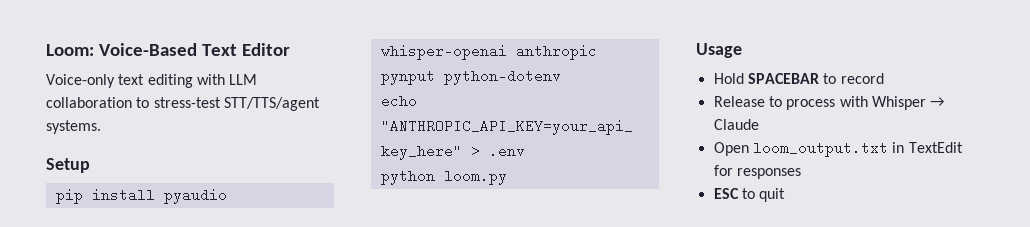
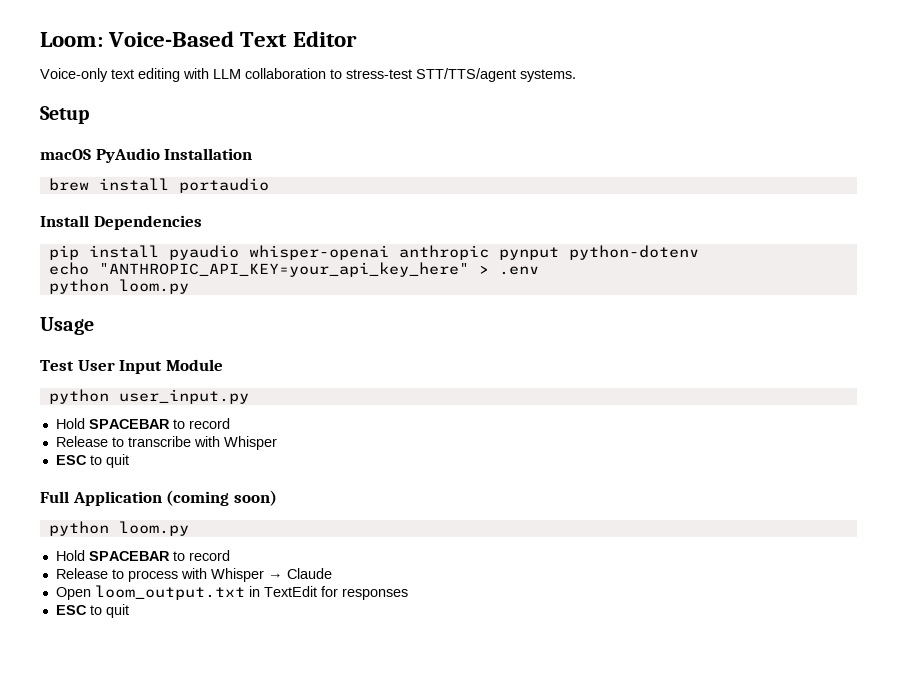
(90, 165) none -> [40,148,253,163] [48,178,269,193] [40,215,202,230] // macOS PyAudio Installation // brew install portaudio // Install Dependencies
(742, 50) none -> [40,359,223,374] [48,389,249,404] [55,418,230,429] [55,436,277,450] [55,454,129,468] [40,490,277,506] [48,521,189,536] // Test User Input Module // python user_input.py // Hold SPACEBAR to record // Release to transcribe with Whisper // ESC to quit // Full Application (coming soon) // python loom.py

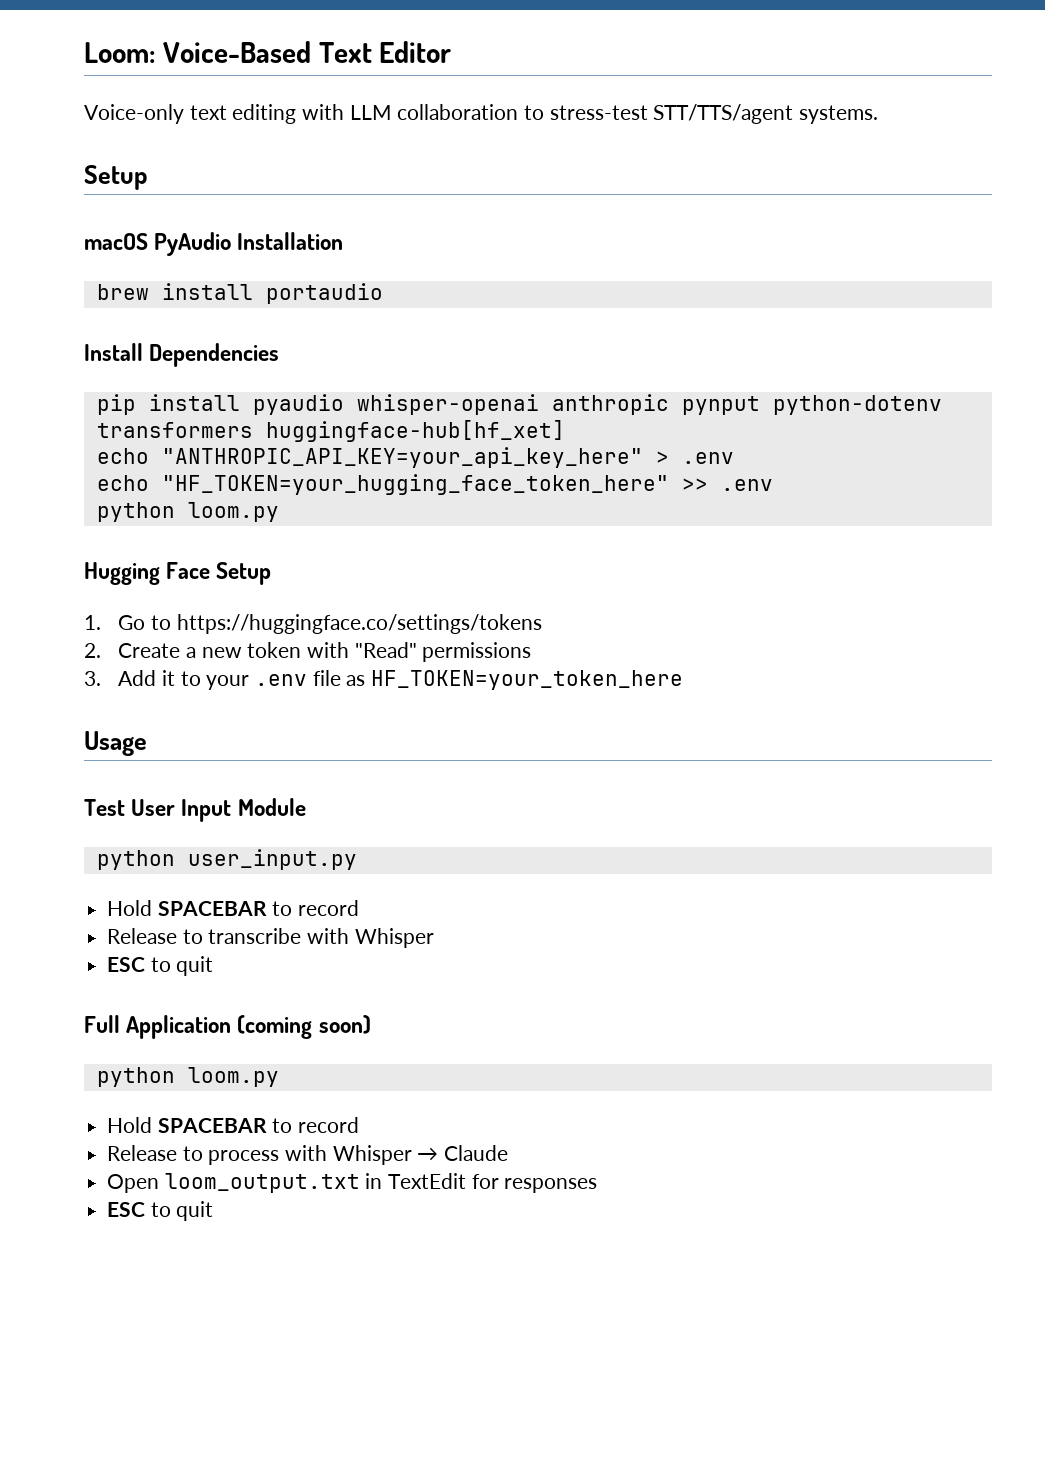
(699, 252) none -> [96,420,565,442] transformers huggingface-hub[hf_xet]
[48,279,189,294] python loom.py -> [96,474,773,495] [96,502,279,522] [84,562,272,585] [84,614,542,634] [84,642,532,662] [84,670,684,690] echo "HF_TOKEN=your_hugging_face_token_here" >> .env // python loom.py // Hugging Face Setup // 1. Go to https://huggingface.co/settings/tokens // 2. Create a new token with "Read" permissions // 3. Add it to your .env file as HF_TOKEN=your_token_here

